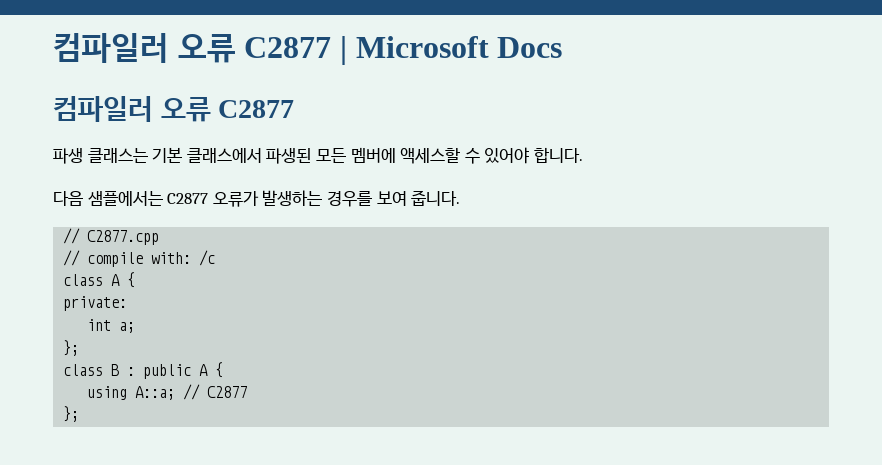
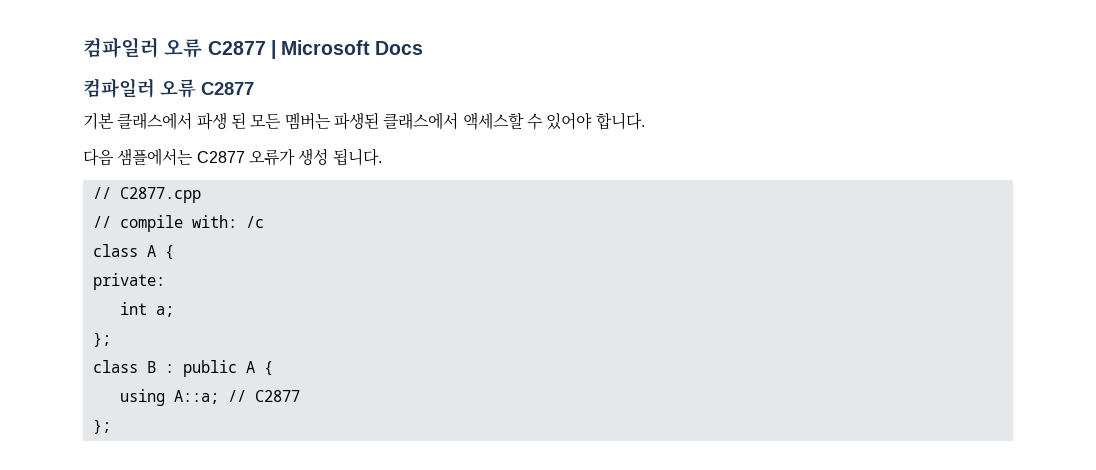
[53,147,396,164] 파생 클래스는 기본 클래스에서 파생된 모든 멤버에 -> [83,112,459,130] 기본 클래스에서 파생 된 모든 멤버는 파생된 클래스에서
[262,190,461,207] 발생하는 경우를 보여 줍니다. -> [298,148,382,166] 생성 됩니다.

